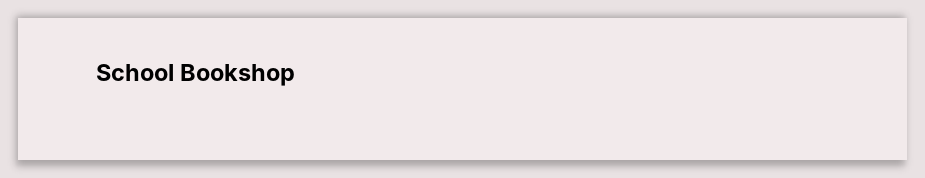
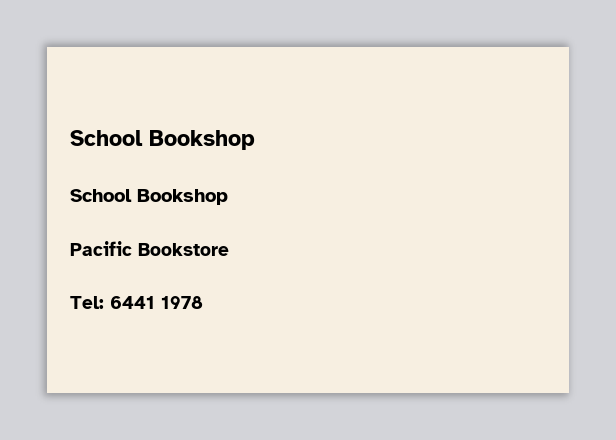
[96,64,296,86] School Bookshop -> [70,130,255,150] [70,189,228,205] [70,241,229,256] [70,296,203,309] School Bookshop // School Bookshop // Pacific Bookstore // Tel: 6441 1978

